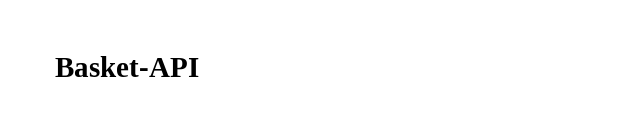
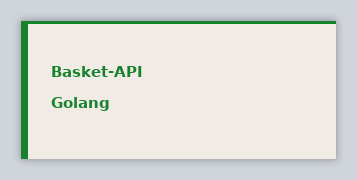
(199, 66) none -> [51,97,110,111] // Golang

